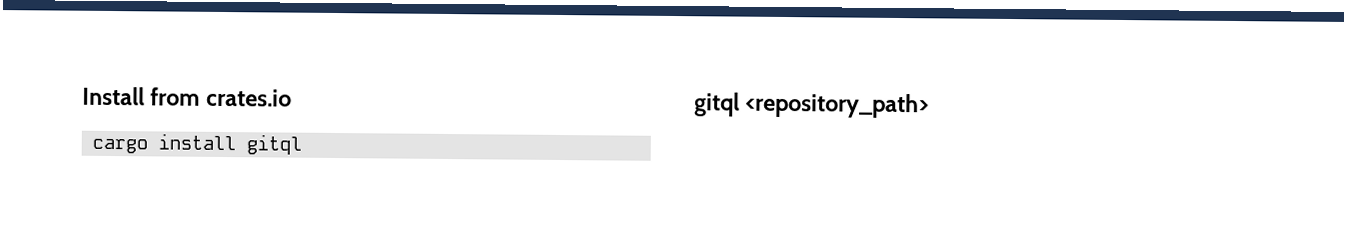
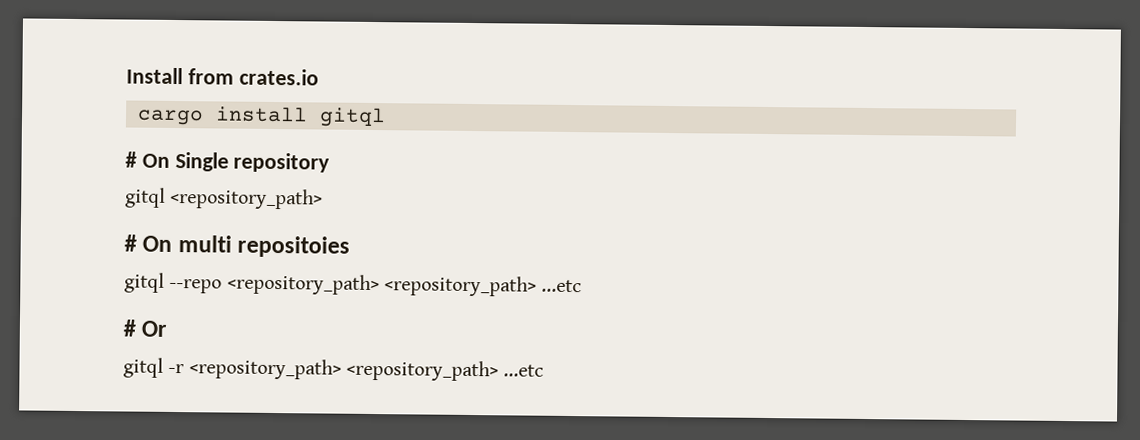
[694,92,930,119] gitql <repository_path> -> [125,151,331,173] [125,187,324,210] [124,234,351,258] [124,272,583,297] [123,319,168,337] [123,357,545,382] # On Single repository // gitql <repository_path> // # On multi repositoies // gitql --repo <repository_path> <repository_path> ...etc // # Or // gitql -r <repository_path> <repository_path> ...etc

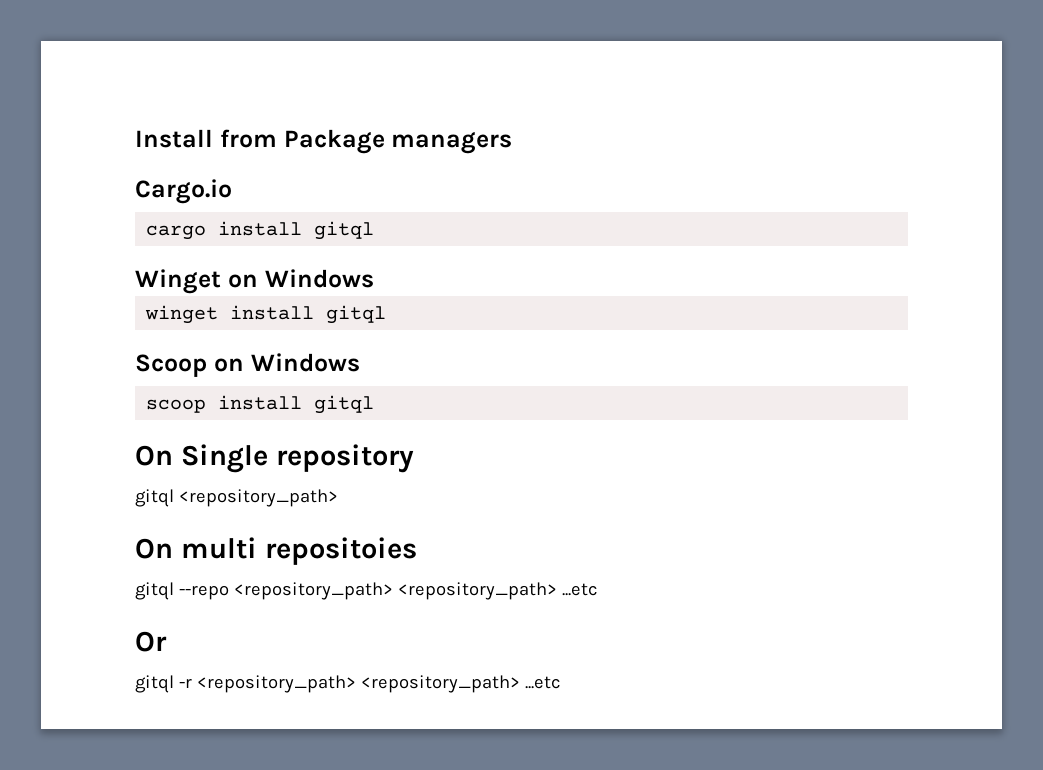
[238,68,319,86] crates.io -> [283,129,513,154] [135,179,232,204] Package managers // Cargo.io
[125,151,137,168] # -> [135,269,374,294] [145,305,387,324] [135,353,360,377] [146,395,375,414] Winget on Windows // winget install gitql // Scoop on Windows // scoop install gitql //
[124,234,137,252] # -> (338, 498) none
[123,319,136,337] # -> (598, 589) none

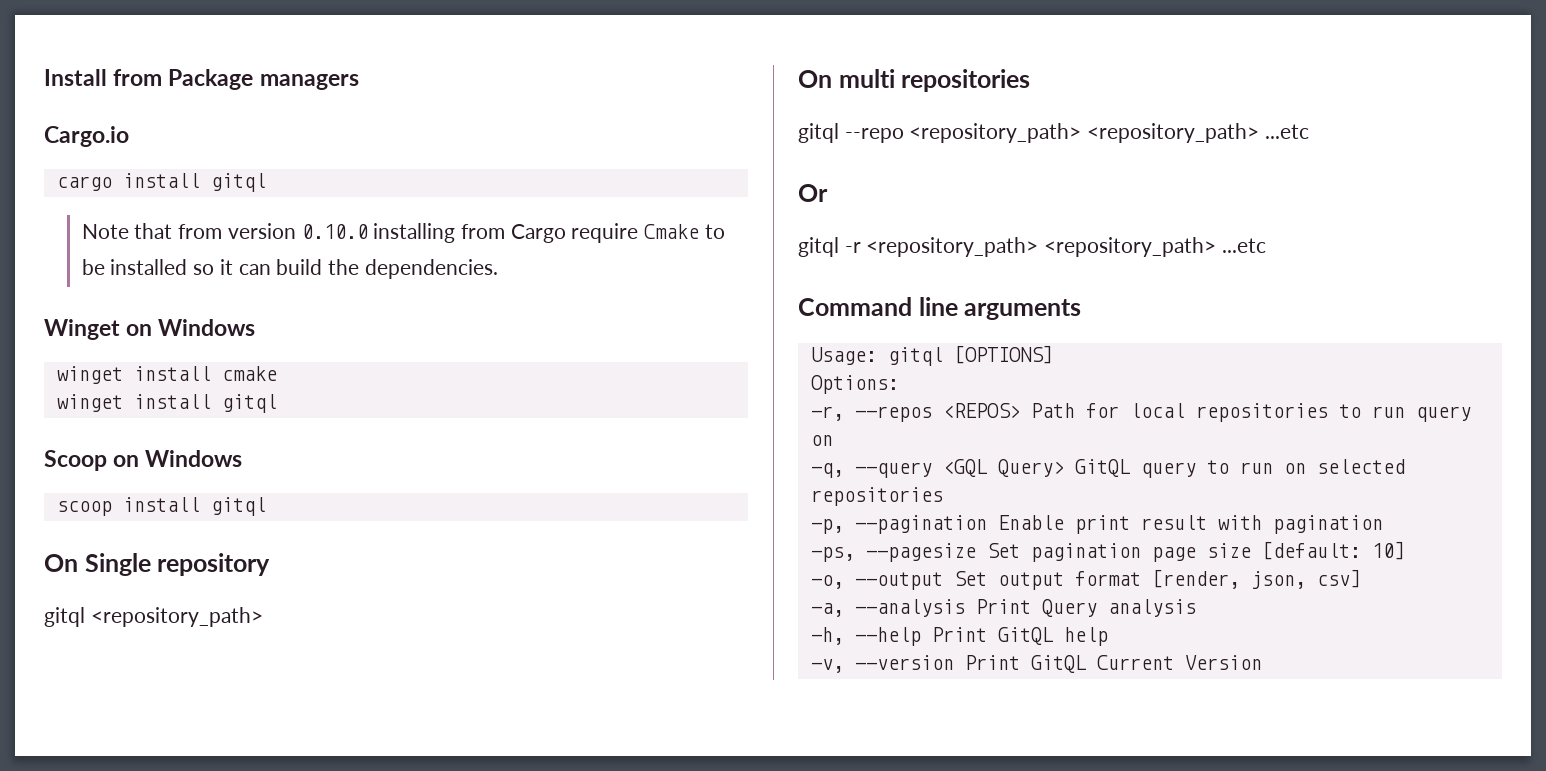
(375, 230) none -> [81,223,725,243] [81,259,498,279] // Note that from version 0.10.0 installing from Cargo require Cmake to be installed so it can build the dependencies.
(374, 278) none -> [56,366,277,384] // winget install cmake
[264,537,417,565] repositoies -> [901,69,1031,92] repositories
(561, 682) none -> [798,297,1082,320] [810,345,1053,366] [810,375,899,394] [810,403,1471,422] [810,435,833,446] [810,459,1405,478] [810,487,943,506] [810,515,1383,534] [810,541,1405,562] [810,569,1361,590] [810,599,1196,617] [810,627,1108,646] [810,655,1262,673] // Command line arguments // Usage: gitql [OPTIONS] // Options: // -r, --repos <REPOS> Path for local repositories to run query on // -q, --query <GQL Query> GitQL query to run on selected repositories // -p, --pagination Enable print result with pagination // -ps, --pagesize Set pagination page size [default: 10] // -o, --output Set output format [render, json, csv] // -a, --analysis Print Query analysis // -h, --help Print GitQL help // -v, --version Print GitQL Current Version

